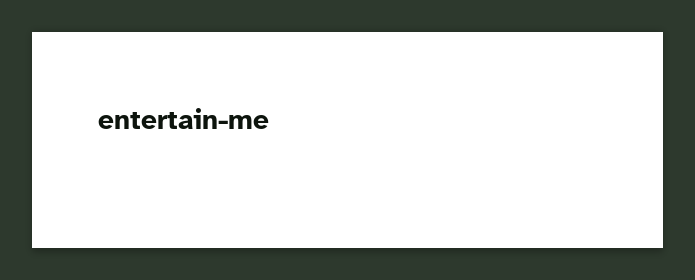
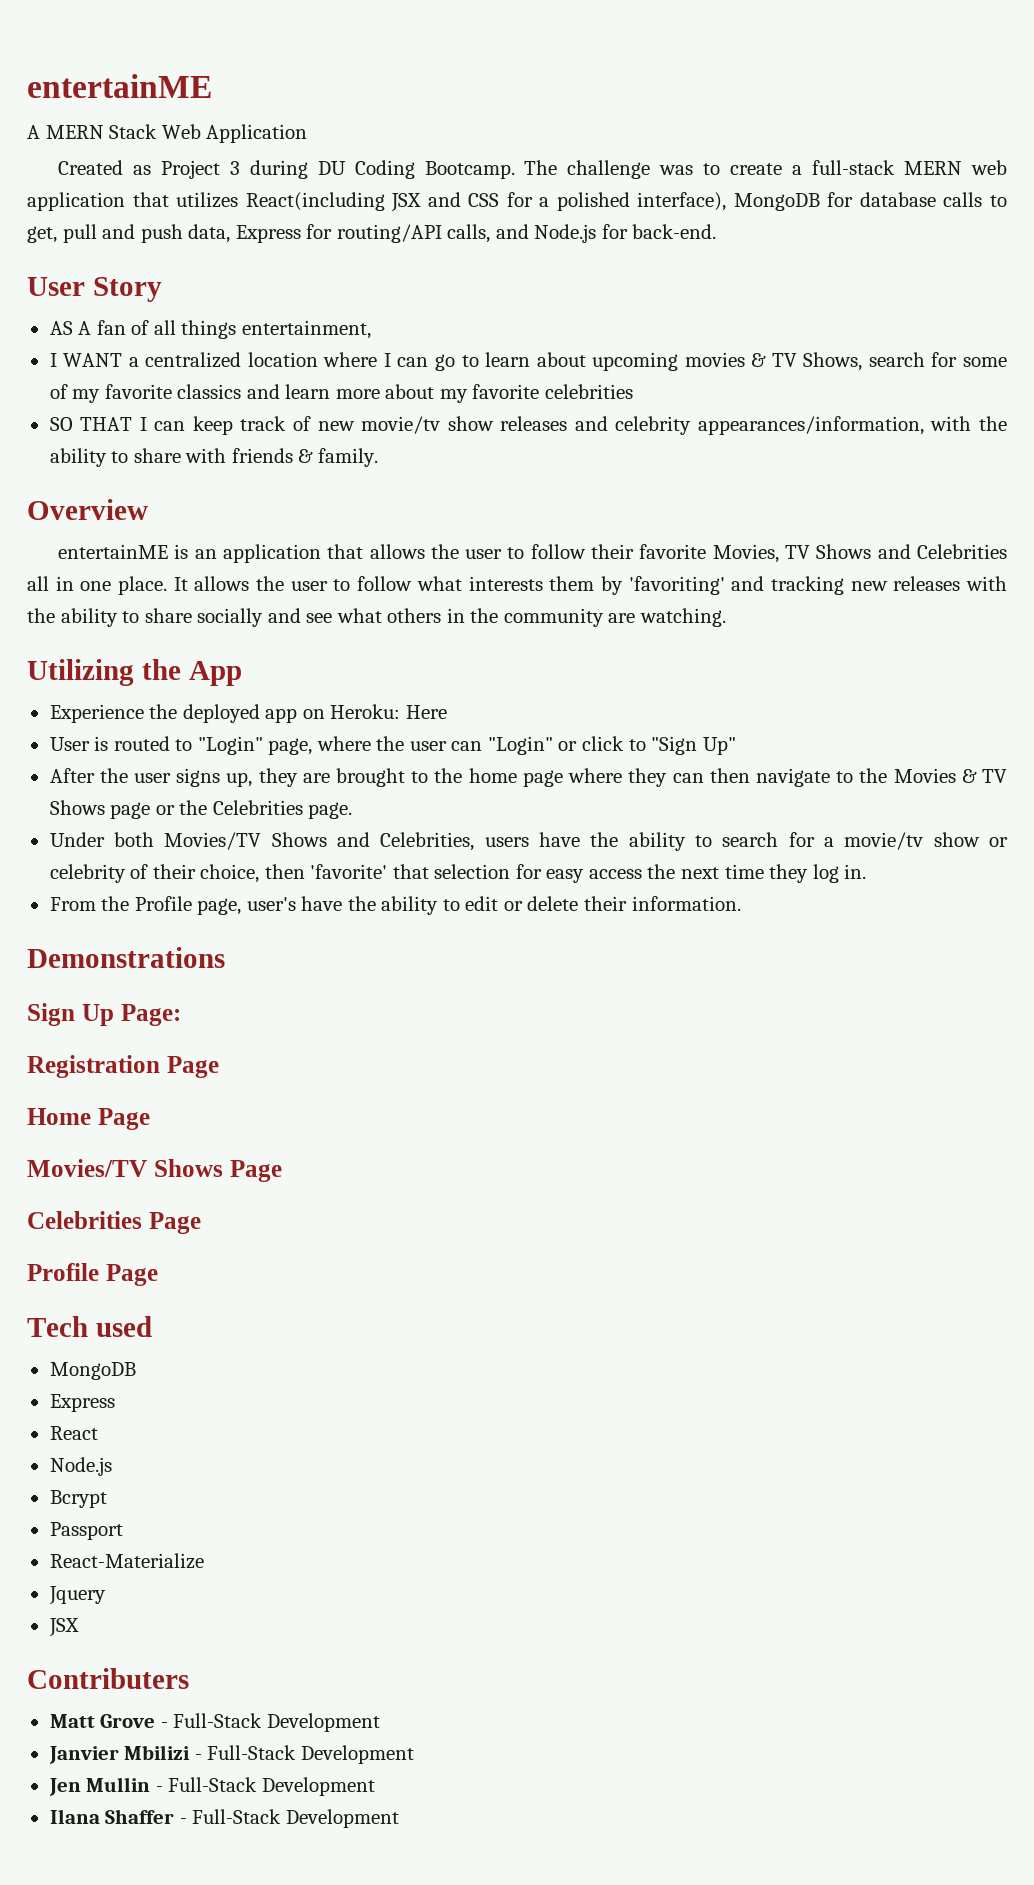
[98,108,269,129] entertain-me -> [27,74,212,98] [27,124,308,143] [57,160,1008,179] [27,192,1007,212] [27,224,717,243] [27,277,162,302] [49,320,371,339] [49,352,1007,371] [49,384,633,403] [49,416,1008,435] [49,448,378,467] [27,499,148,520] [57,544,1008,563] [27,576,1008,595] [27,608,726,627] [27,659,242,686] [49,704,447,723] [49,736,736,755] [49,768,1007,787] [49,800,353,819] [49,832,1009,851] [49,864,867,883] [49,896,741,915] [27,947,225,968] [27,1003,181,1026] [27,1055,219,1078] [27,1108,150,1130] [27,1159,282,1182] [27,1211,201,1234] [27,1263,158,1286] [27,1316,152,1337] [49,1362,136,1380] [49,1394,115,1412] [49,1426,98,1440] [49,1457,112,1476] [49,1490,107,1508] [49,1522,123,1540] [49,1553,204,1569] [48,1586,106,1605] [48,1618,79,1637] [27,1668,189,1689] [49,1713,380,1732] [48,1745,414,1764] [48,1777,375,1796] [49,1809,399,1828] entertainME // A MERN Stack Web Application // Created as Project 3 during DU Coding Bootcamp. The challenge was to create a full-stack MERN web application that utilizes React(including JSX and CSS for a polished interface), MongoDB for database calls to get, pull and push data, Express for routing/API calls, and Node.js for back-end. // User Story // AS A fan of all things entertainment, // I WANT a centralized location where I can go to learn about upcoming movies & TV Shows, search for some of my favorite classics and learn more about my favorite celebrities // SO THAT I can keep track of new movie/tv show releases and celebrity appearances/information, with the ability to share with friends & family. // Overview // entertainME is an application that allows the user to follow their favorite Movies, TV Shows and Celebrities all in one place. It allows the user to follow what interests them by 'favoriting' and tracking new releases with the ability to share socially and see what others in the community are watching. // Utilizing the App // Experience the deployed app on Heroku: Here // User is routed to "Login" page, where the user can "Login" or click to "Sign Up" // After the user signs up, they are brought to the home page where they can then navigate to the Movies & TV Shows page or the Celebrities page. // Under both Movies/TV Shows and Celebrities, users have the ability to search for a movie/tv show or celebrity of their choice, then 'favorite' that selection for easy access the next time they log in. // From the Profile page, user's have the ability to edit or delete their information. // Demonstrations // Sign Up Page: // Registration Page // Home Page // Movies/TV Shows Page // Celebrities Page // Profile Page // Tech used // MongoDB // Express // React // Node.js // Bcrypt // Passport // React-Materialize // Jquery // JSX // Contributers // Matt Grove - Full-Stack Development // Janvier Mbilizi - Full-Stack Development // Jen Mullin - Full-Stack Development // Ilana Shaffer - Full-Stack Development

